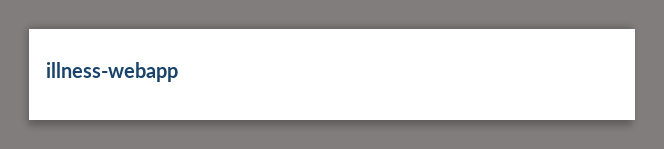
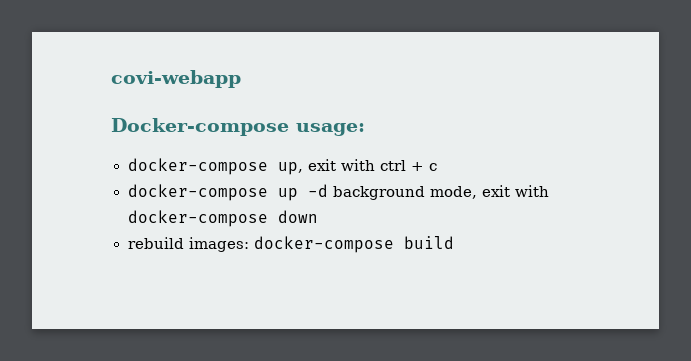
[46,62,178,82] illness-webapp -> [111,70,241,88] [111,118,365,136] [127,158,437,175] [127,184,549,201] [127,210,318,227] [127,236,454,253] covi-webapp // Docker-compose usage: // docker-compose up, exit with ctrl + c // docker-compose up -d background mode, exit with docker-compose down // rebuild images: docker-compose build

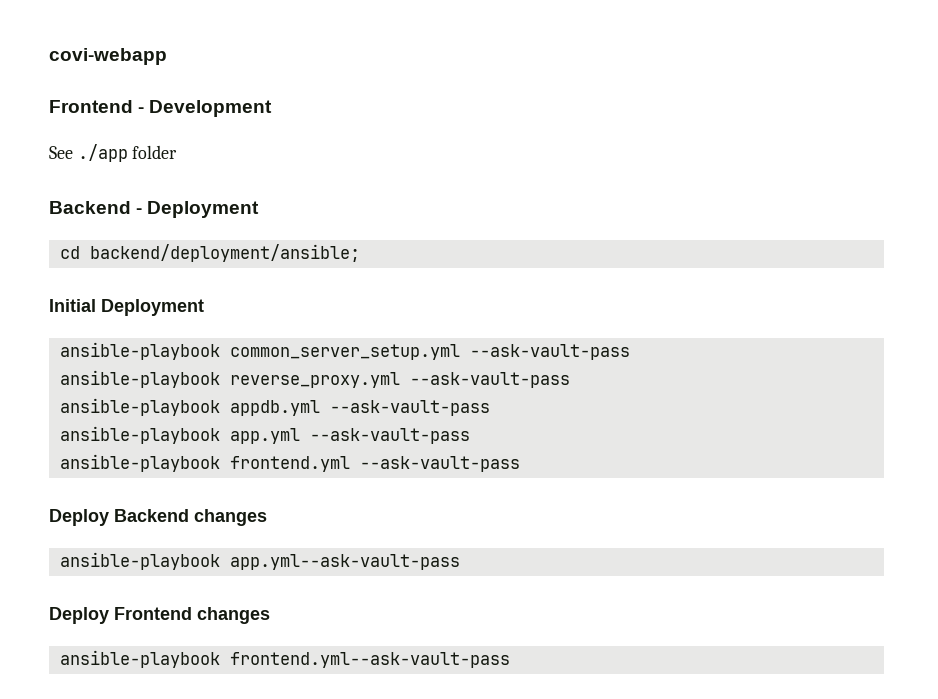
[111,118,365,136] [127,158,437,175] [127,184,549,201] [127,210,318,227] [127,236,454,253] Docker-compose usage: // docker-compose up, exit with ctrl + c // docker-compose up -d background mode, exit with docker-compose down // rebuild images: docker-compose build -> [49,100,273,117] [49,144,178,162] [49,201,260,218] [59,244,360,262] [49,299,204,316] [59,342,630,360] [59,370,570,388] [59,398,490,416] [59,426,470,444] [59,454,520,472] [49,509,267,526] [59,552,460,570] [49,607,270,624] [59,650,510,668] Frontend - Development // See ./app folder // Backend - Deployment // cd backend/deployment/ansible; // Initial Deployment // ansible-playbook common_server_setup.yml --ask-vault-pass // ansible-playbook reverse_proxy.yml --ask-vault-pass // ansible-playbook appdb.yml --ask-vault-pass // ansible-playbook app.yml --ask-vault-pass // ansible-playbook frontend.yml --ask-vault-pass // Deploy Backend changes // ansible-playbook app.yml--ask-vault-pass // Deploy Frontend changes // ansible-playbook frontend.yml--ask-vault-pass

